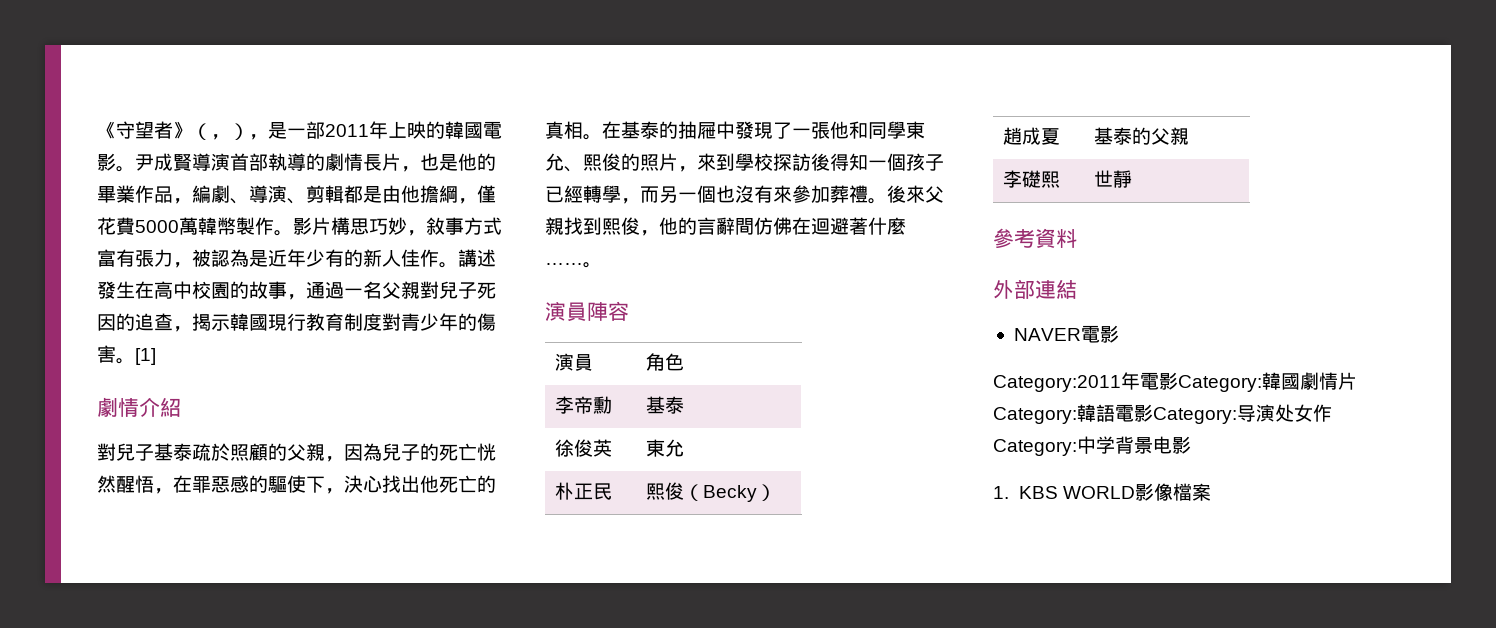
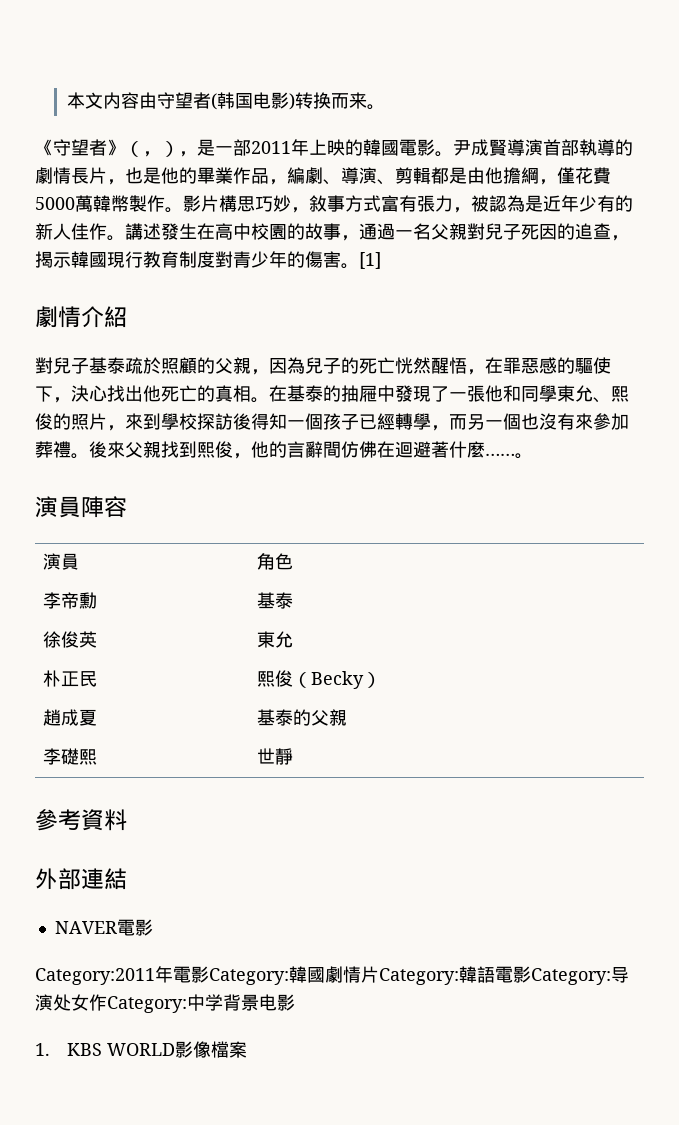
(97, 130) none -> [66,92,385,110] 本文内容由守望者(韩国电影)转换而来。 //

